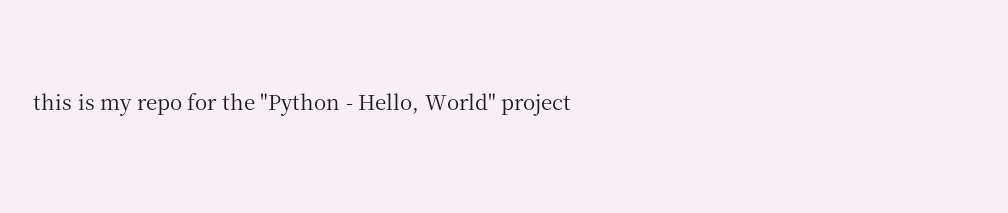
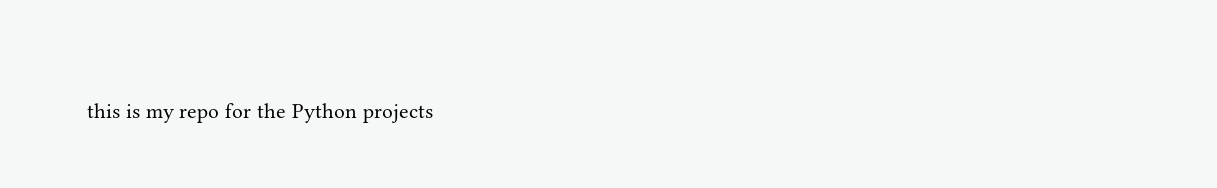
[260,93,572,116] "Python - Hello, World" project -> [291,103,433,123] Python projects

